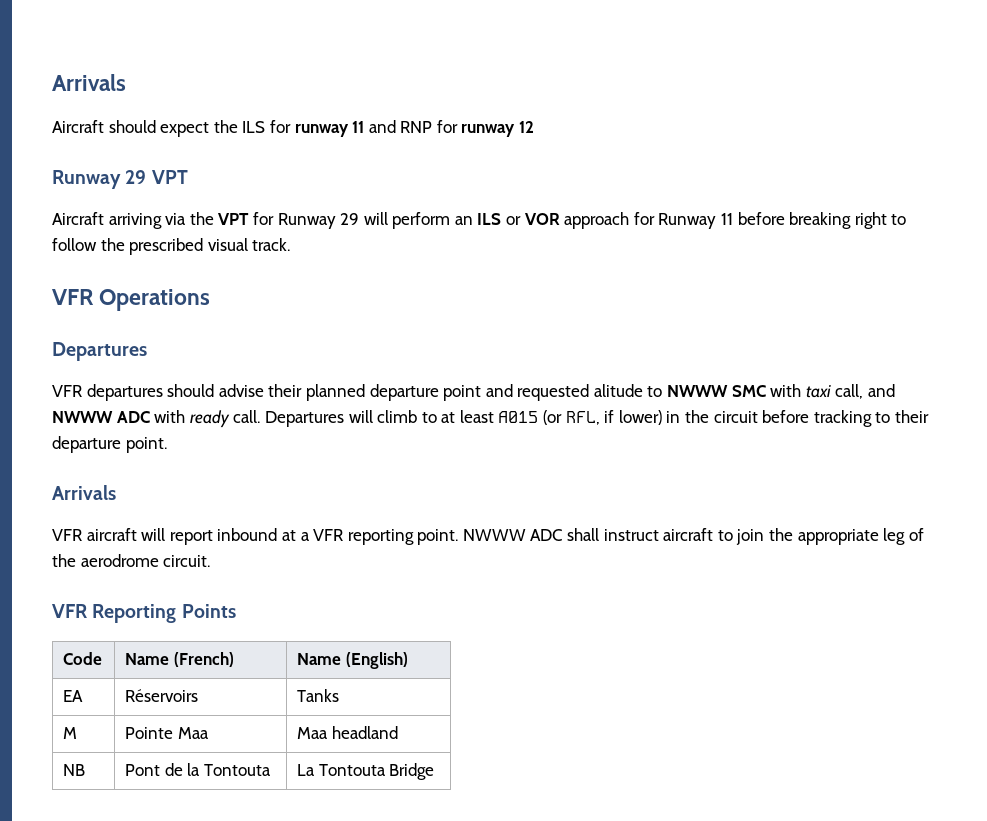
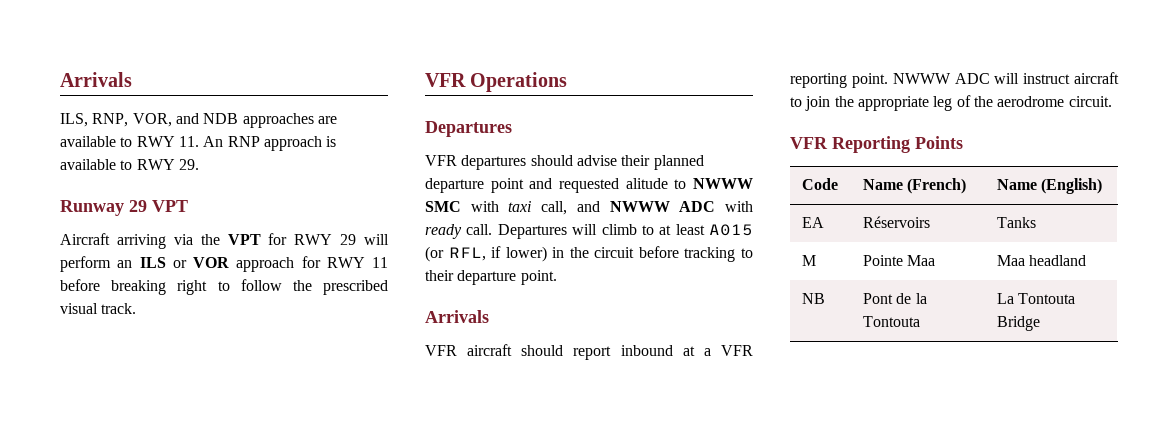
[52,74,126,91] [52,120,535,137] Arrivals // Aircraft should expect the ILS for runway 11 and RNP for runway 12 -> [60,72,132,87] [60,113,337,128] [60,136,337,151] [60,159,199,170] Arrivals // ILS, RNP, VOR, and NDB approaches are available to RWY 11. An RNP approach is available to RWY 29.
[277,213,336,229] Runway -> [294,234,333,245] RWY
[658,213,717,229] Runway -> [326,257,365,268] RWY
[141,528,166,541] will -> [521,345,564,356] should
[567,528,600,541] shall -> [994,73,1020,84] will

